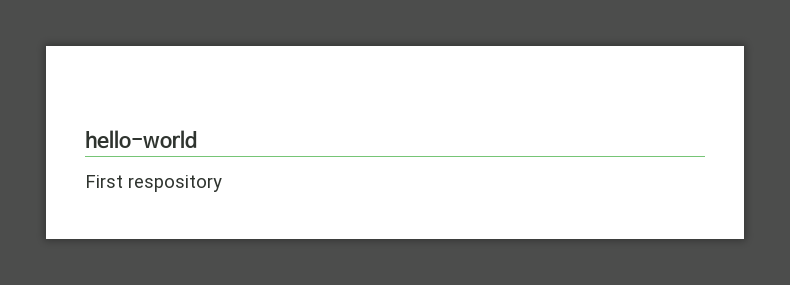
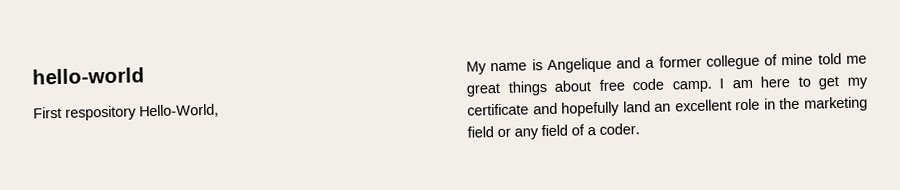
(222, 183) none -> [139,103,219,119] [466,53,867,75] [466,76,869,97] [467,96,868,117] [467,123,640,140] Hello-World, // My name is Angelique and a former collegue of mine told me great things about free code camp. I am here to get my certificate and hopefully land an excellent role in the marketing field or any field of a coder.

